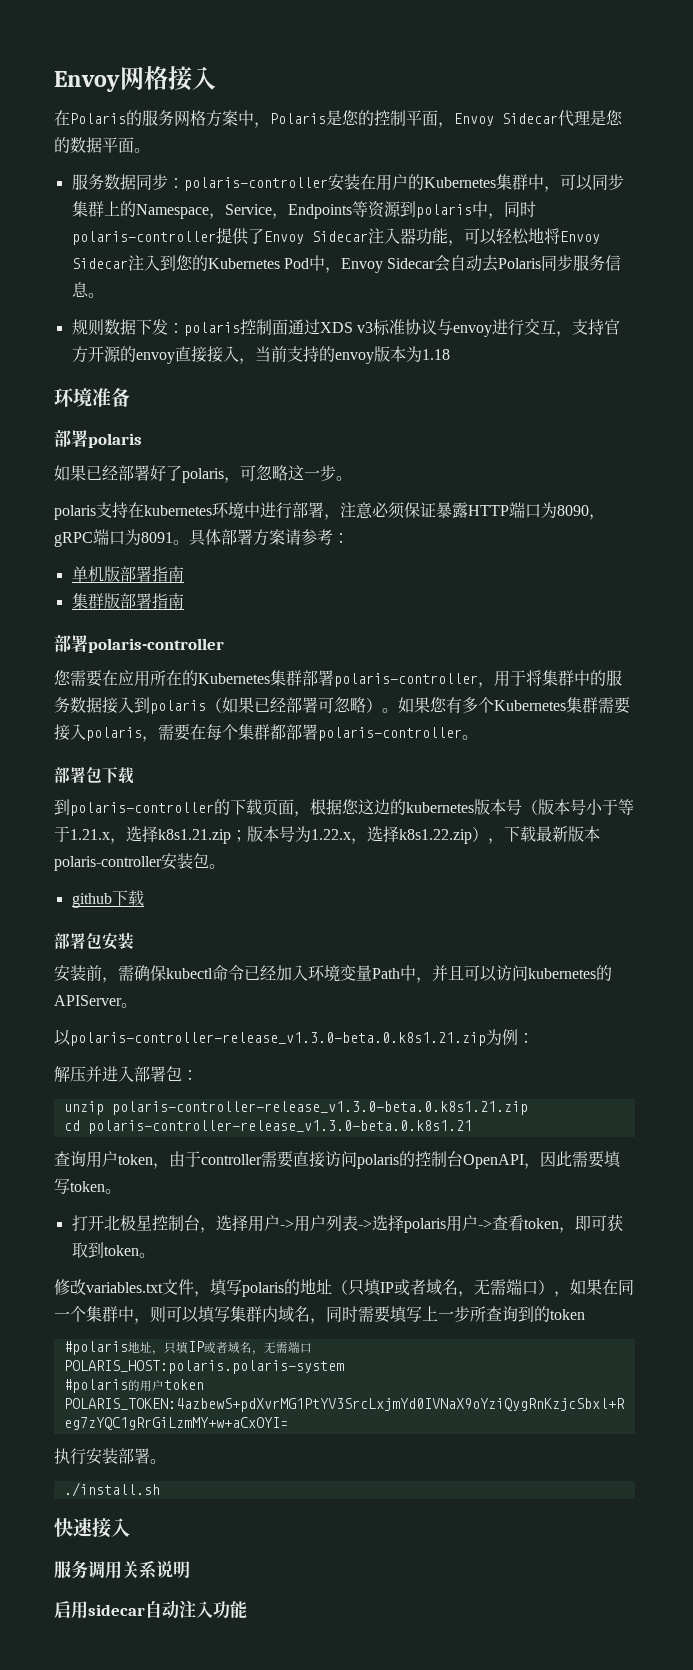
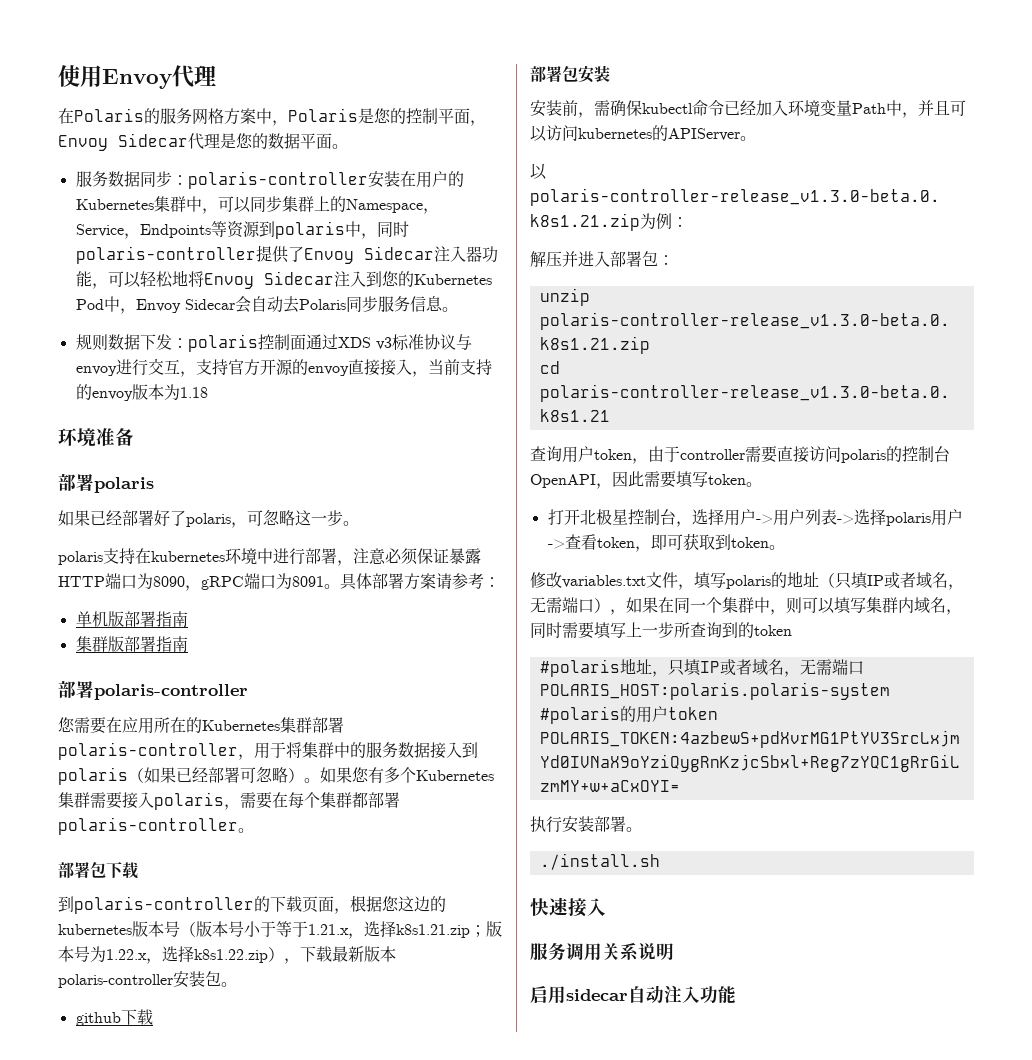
[54,66,216,92] Envoy网格接入 -> [58,65,216,89] 使用Envoy代理

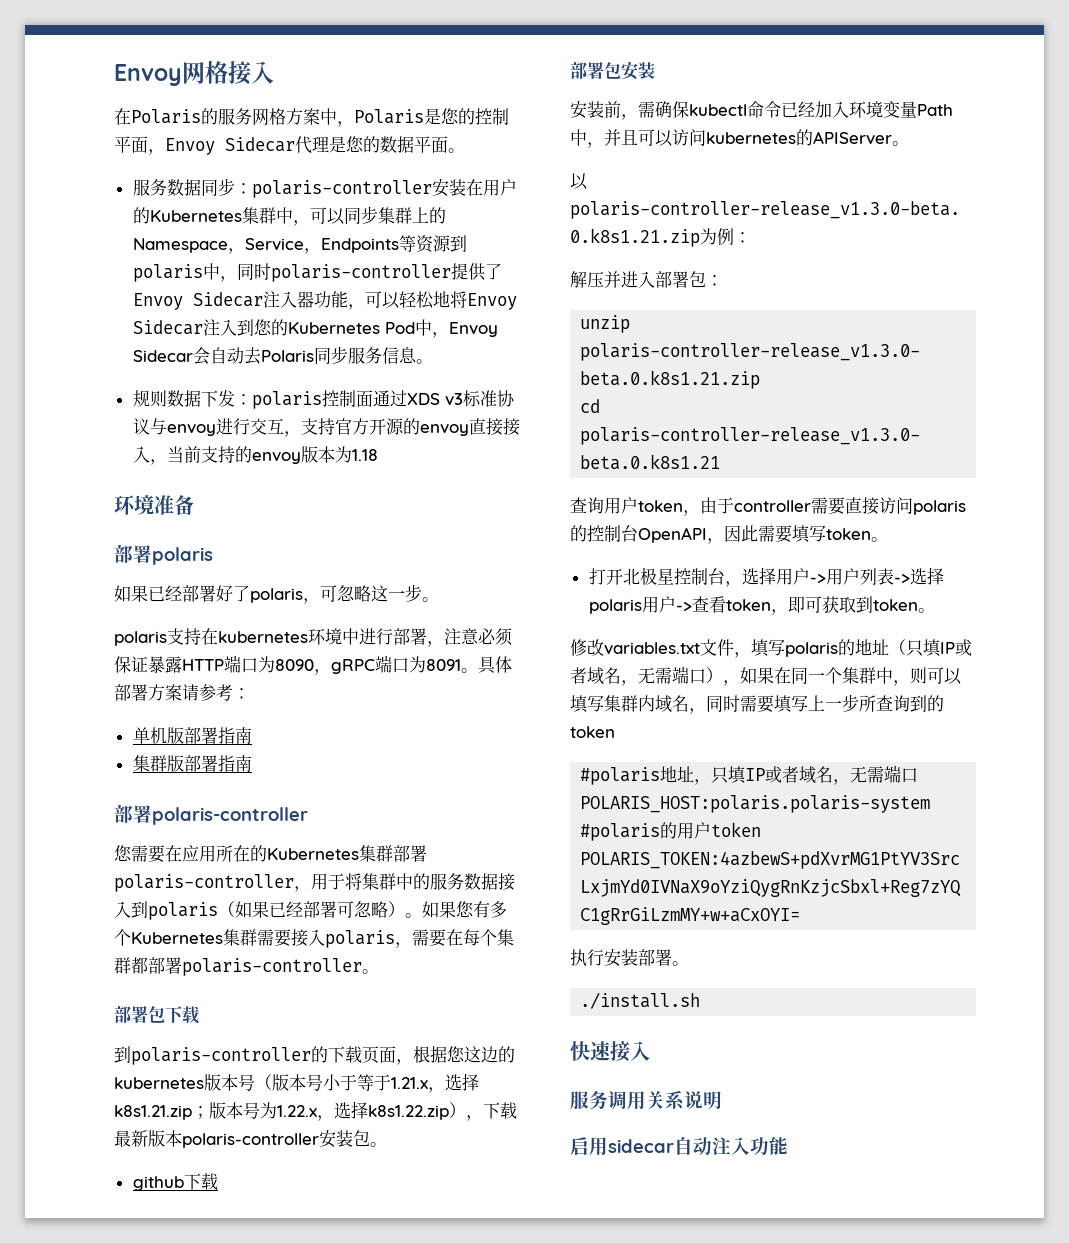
[58,65,216,89] 使用Envoy代理 -> [114,61,274,86] Envoy网格接入

